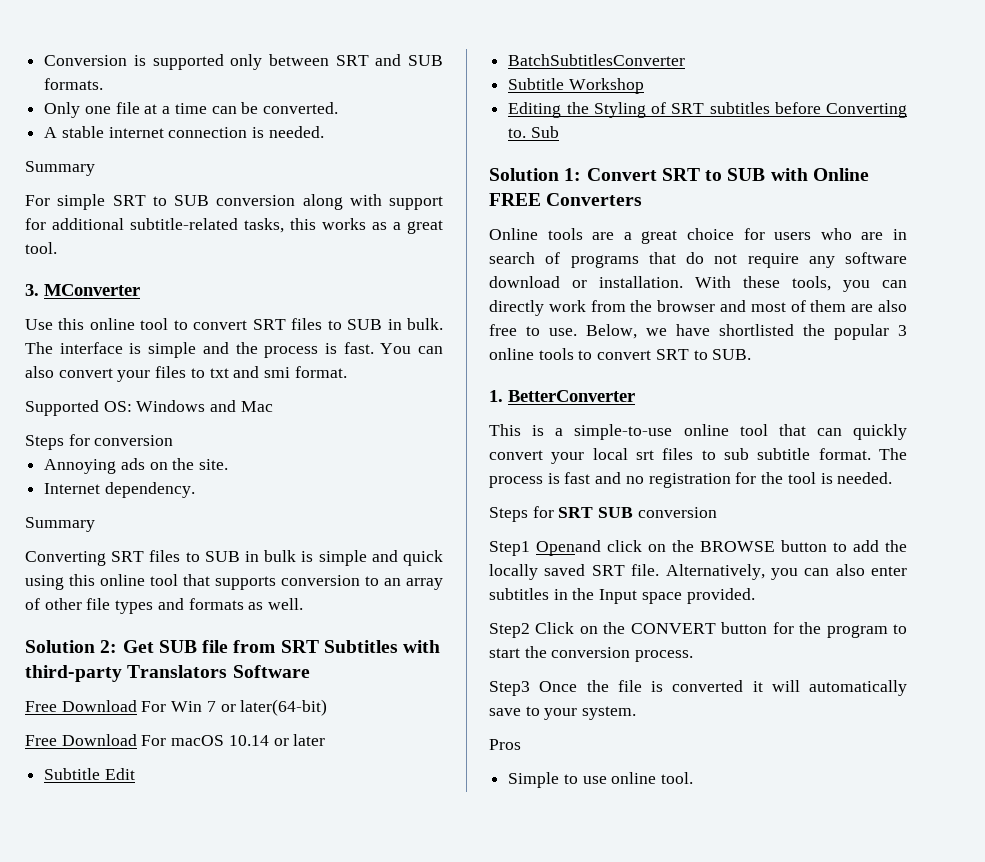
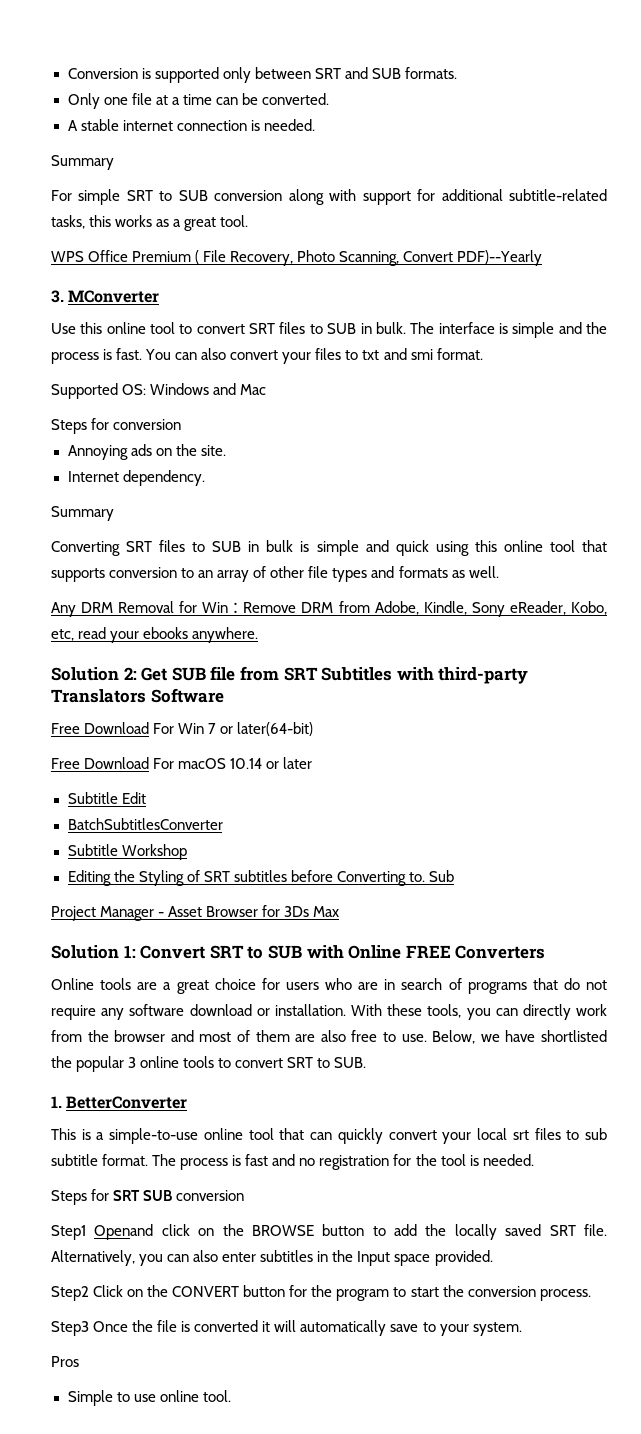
(57, 248) none -> [51,250,543,266] // WPS Office Premium ( File Recovery, Photo Scanning, Convert PDF)--Yearly
(304, 604) none -> [51,601,608,617] [51,627,259,643] // Any DRM Removal for Win：Remove DRM from Adobe, Kindle, Sony eReader, Kobo, etc, read your ebooks anywhere.
(559, 132) none -> [51,905,340,921] // Project Manager - Asset Browser for 3Ds Max

